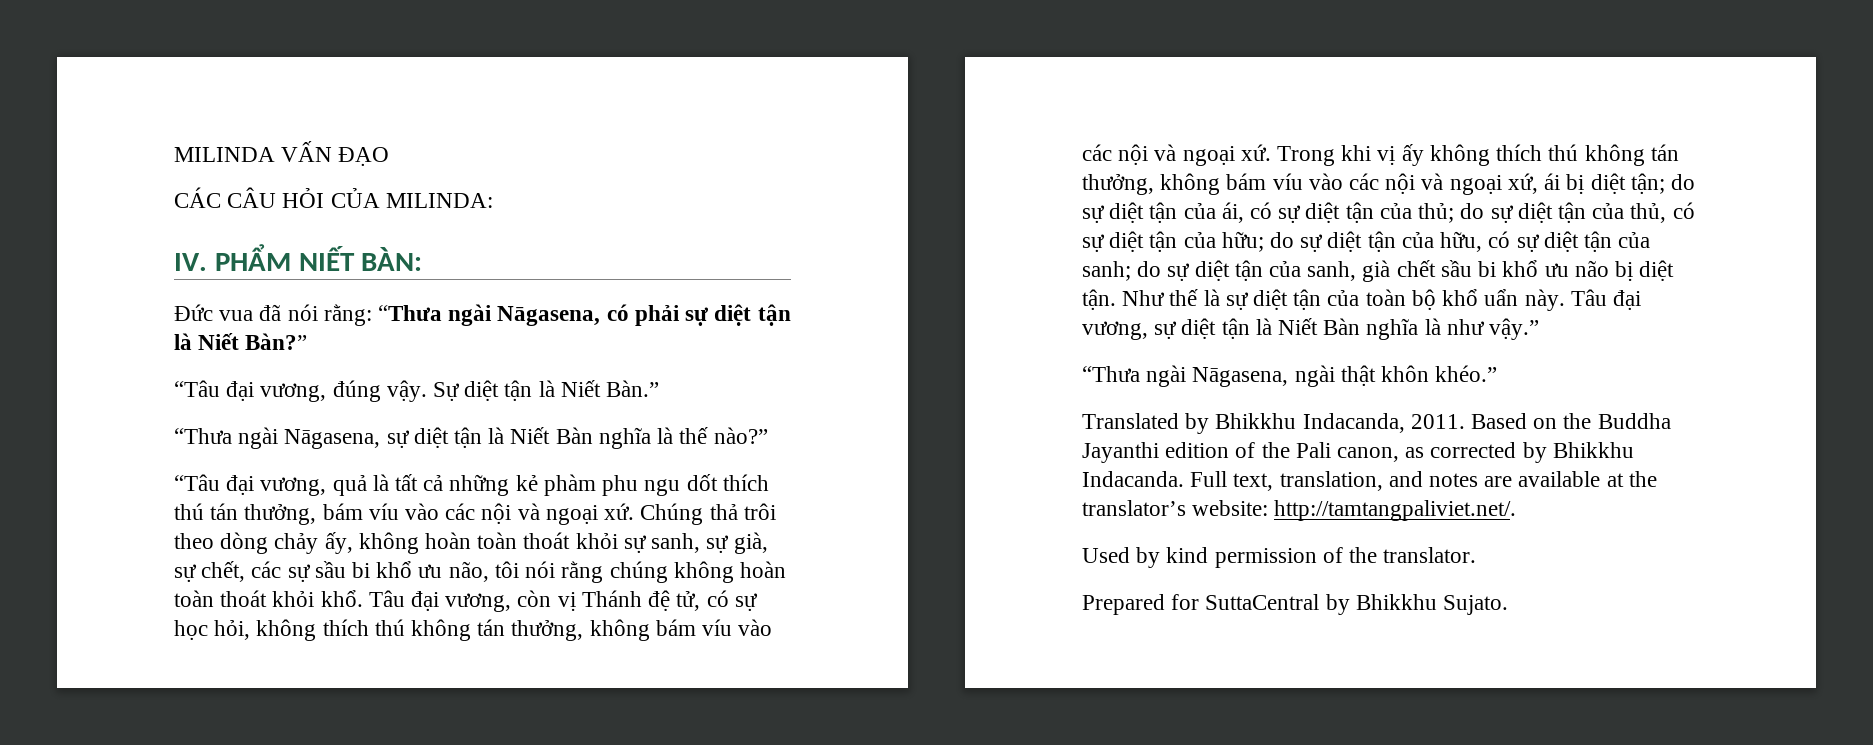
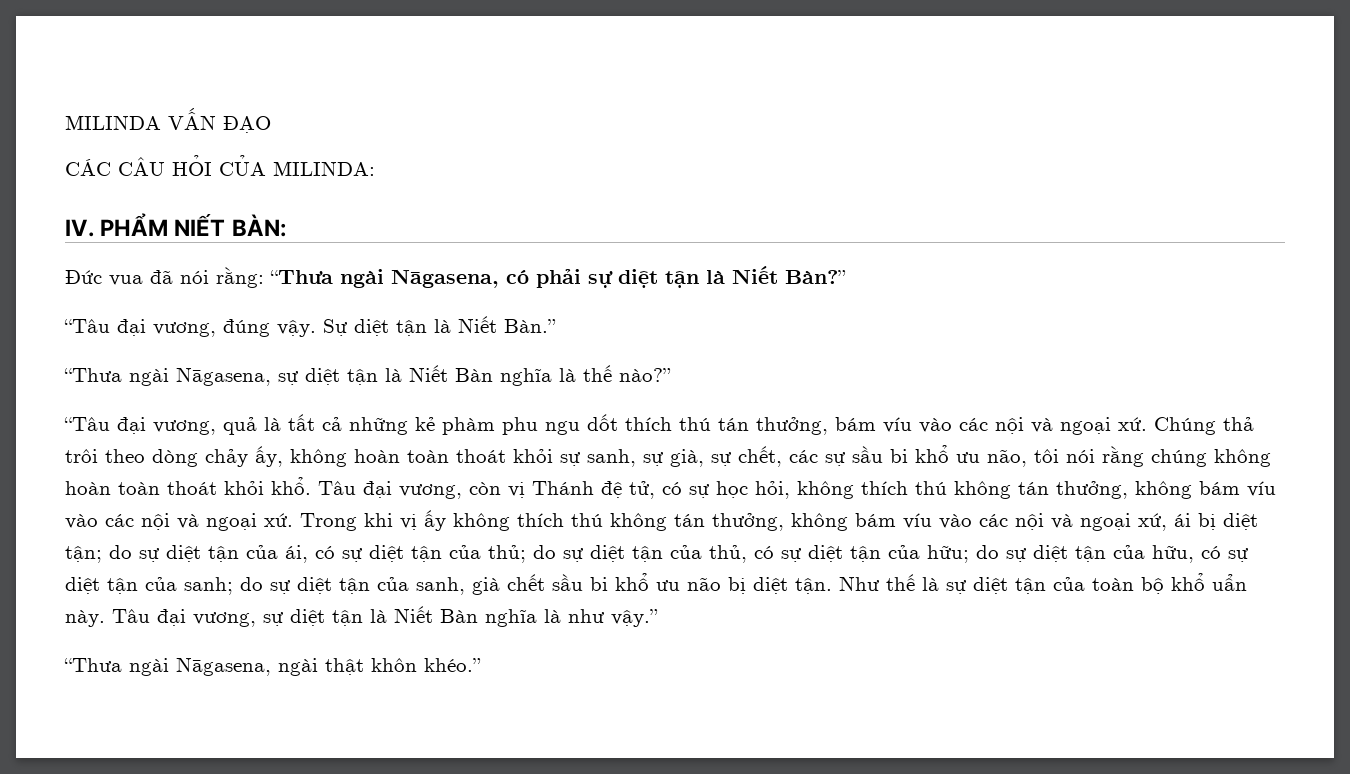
[1082,413,1671,434] [1082,442,1634,463] [1082,471,1657,491] [1082,500,1517,521] [1082,547,1477,568] [1082,594,1509,615] // Translated by Bhikkhu Indacanda, 2011. Based on the Buddha Jayanthi edition of the Pali canon, as corrected by Bhikkhu Indacanda. Full text, translation, and notes are available at the translator’s website: http://tamtangpaliviet.net/. // Used by kind permission of the translator. // Prepared for SuttaCentral by Bhikkhu Sujato. -> (481, 665) none

